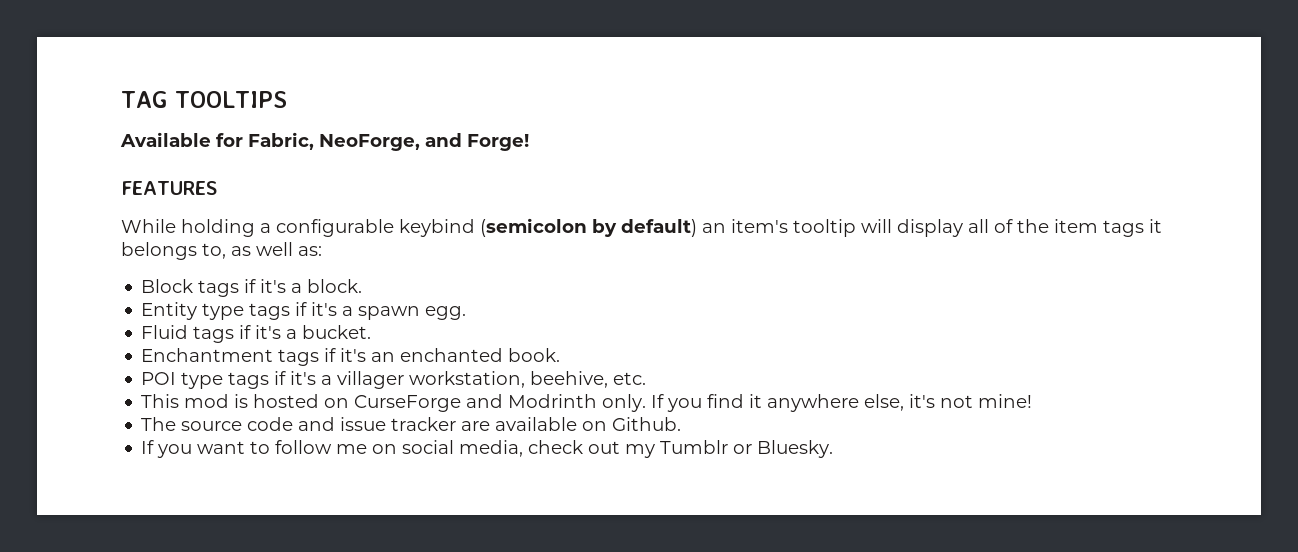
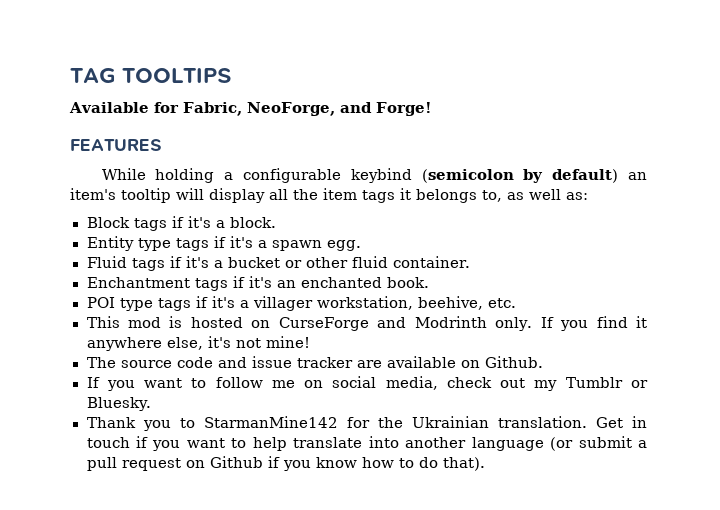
[994,219,1013,233] of -> (288, 194) none
[302,325,372,339] bucket. -> [227,256,471,268] bucket or other fluid container.
(834, 449) none -> [86,416,647,431] [86,436,647,451] [86,456,485,471] // Thank you to StarmanMine142 for the Ukrainian translation. Get in touch if you want to help translate into another language (or submit a pull request on Github if you know how to do that).

